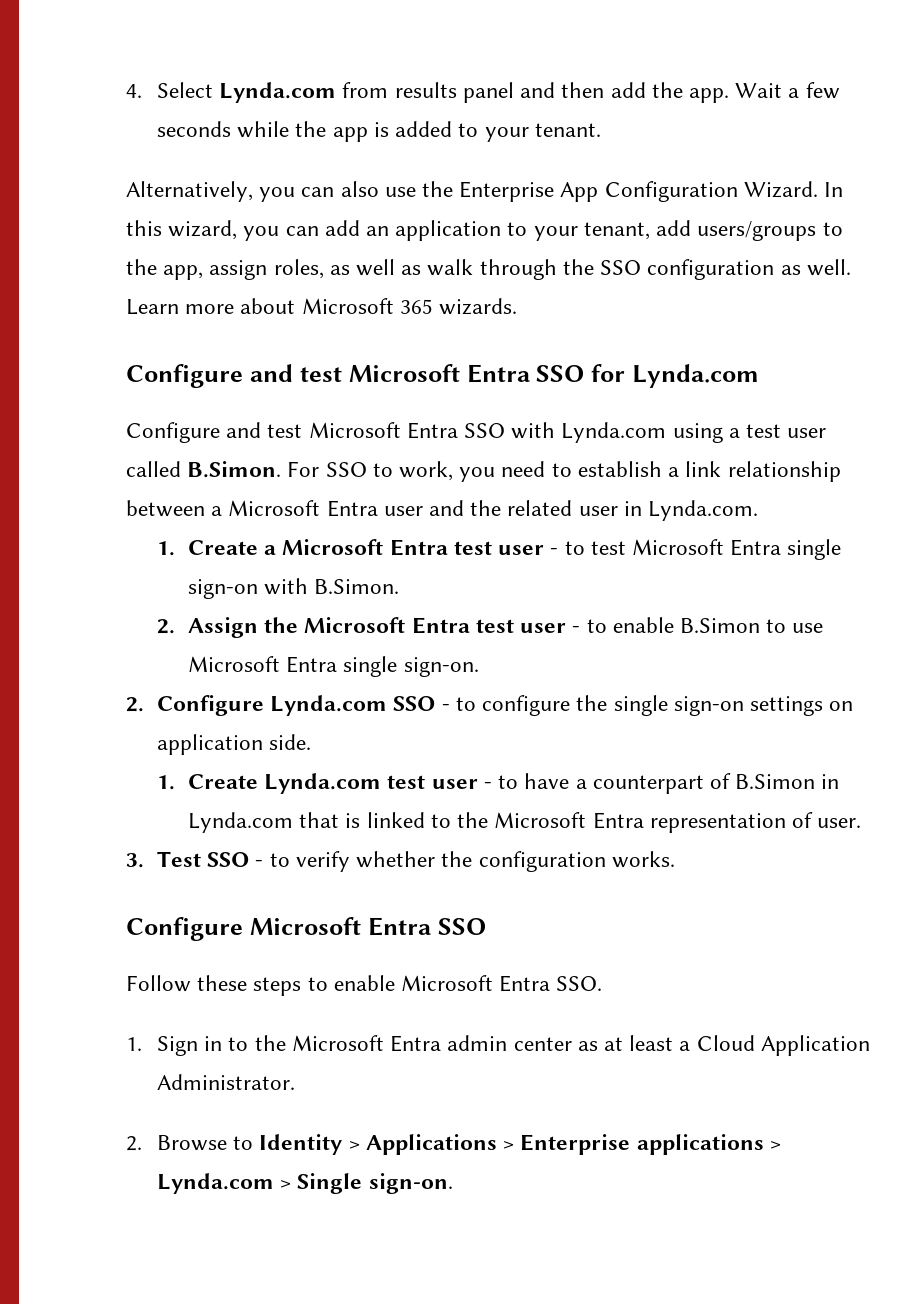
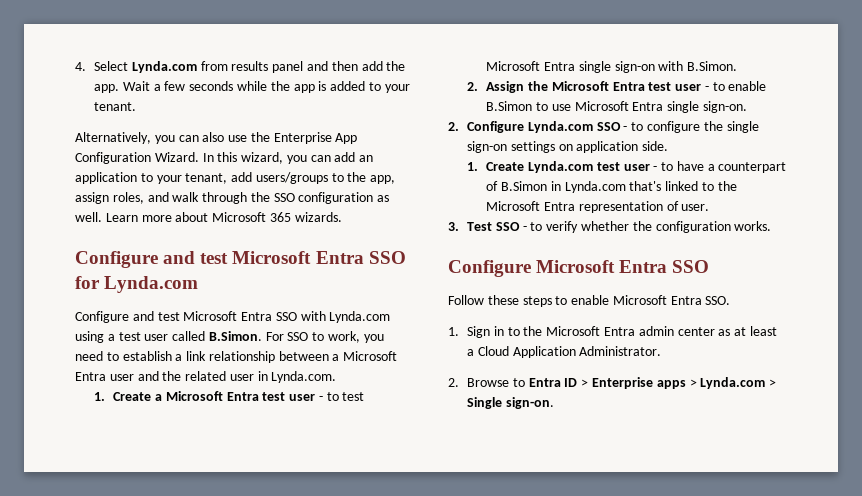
[329,259,422,276] as well as -> [147,192,169,202] and
[299,812,361,828] that is -> [629,181,662,191] that's
[259,1134,497,1155] Identity > Applications -> [528,378,578,387] Entra ID
[636,1134,764,1155] applications -> [656,380,686,389] apps

